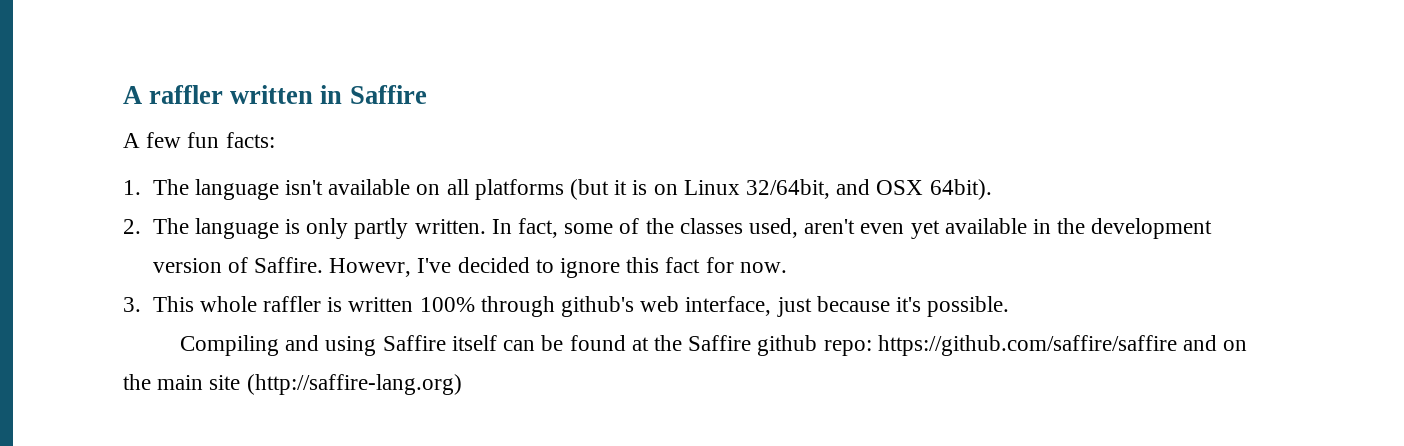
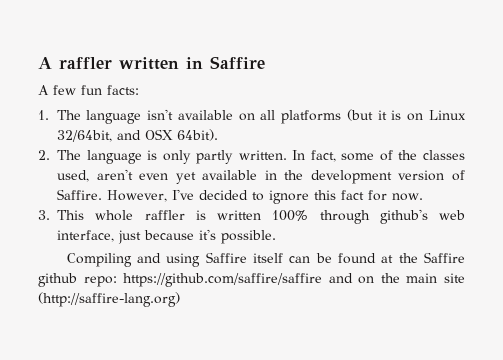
[329,258,412,277] Howevr, -> [107,190,167,202] However,

